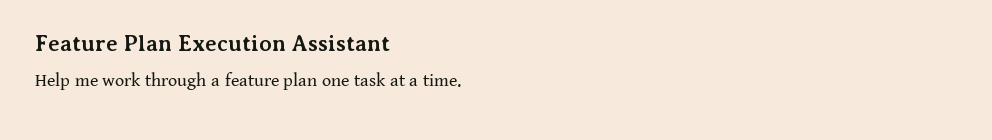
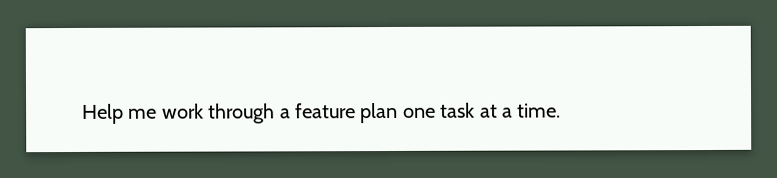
[35,35,390,51] Feature Plan Execution Assistant // -> (82, 113) none

